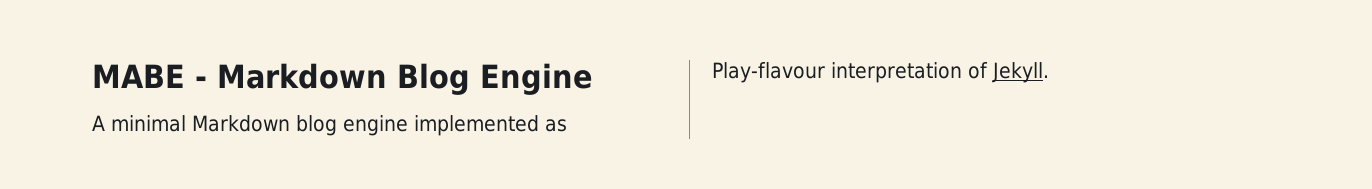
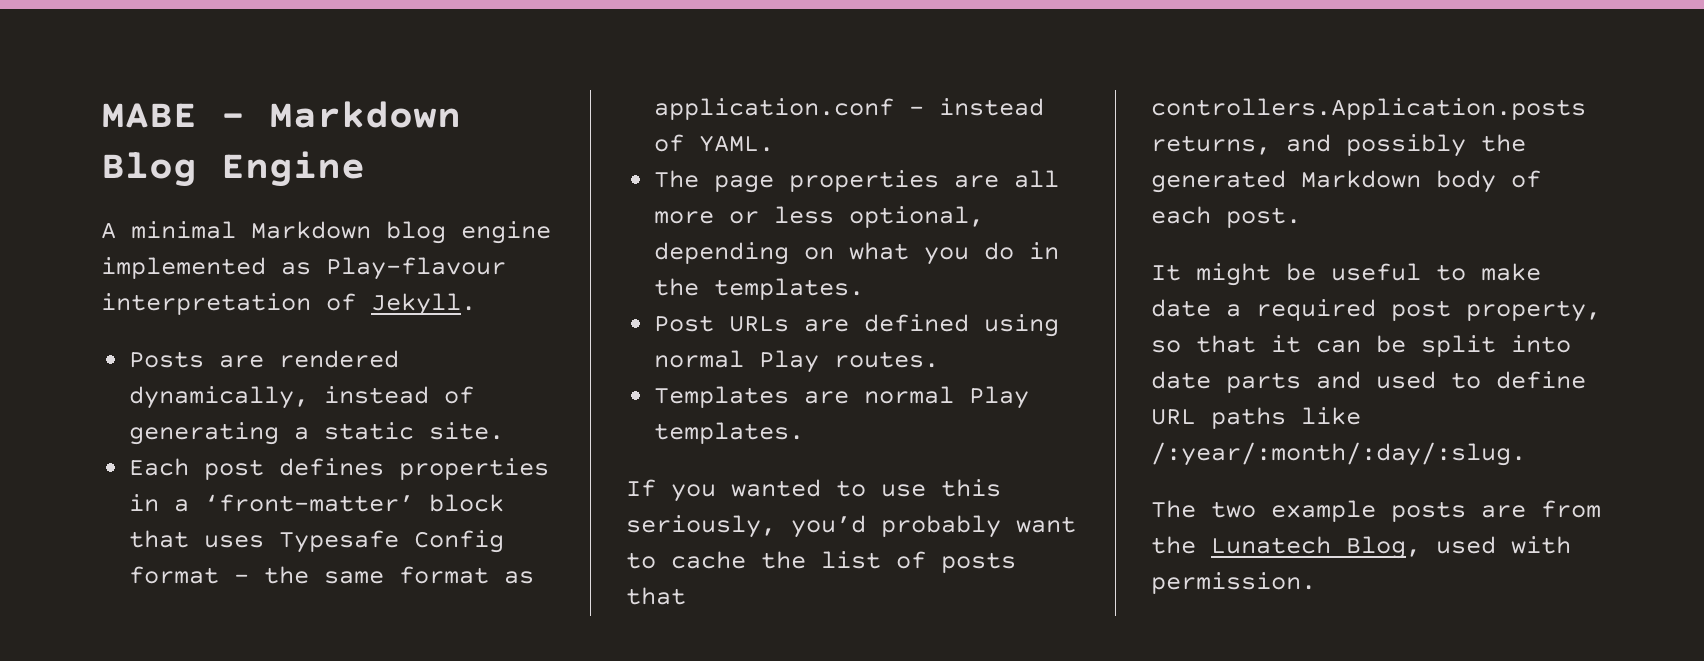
(1049, 72) none -> [129,350,400,368] [129,386,475,409] [129,422,505,445] [129,458,550,480] [129,494,505,512] [129,530,505,553] [129,566,535,584] [654,98,1045,120] [654,134,775,152] [654,170,1060,193] [654,206,985,228] [654,242,1060,265] [654,278,865,300] [654,314,1060,337] [654,350,940,373] [654,386,1030,409] [654,422,805,444] [626,479,1001,502] [626,515,1076,538] [626,551,1016,573] [626,587,686,605] [1151,98,1586,120] [1151,134,1526,157] [1151,170,1541,193] [1151,206,1301,228] [1151,263,1541,286] [1151,299,1601,322] [1151,335,1571,357] [1151,371,1586,393] [1151,407,1361,429] [1151,442,1526,466] [1151,500,1601,522] [1151,536,1571,559] [1151,572,1316,594] // Posts are rendered dynamically, instead of generating a static site. // Each post defines properties in a ‘front-matter’ block that uses Typesafe Config format - the same format as application.conf - instead of YAML. // The page properties are all more or less optional, depending on what you do in the templates. // Post URLs are defined using normal Play routes. // Templates are normal Play templates. // If you wanted to use this seriously, you’d probably want to cache the list of posts that controllers.Application.posts returns, and possibly the generated Markdown body of each post. // It might be useful to make date a required post property, so that it can be split into date parts and used to define URL paths like /:year/:month/:day/:slug. // The two example posts are from the Lunatech Blog, used with permission.

